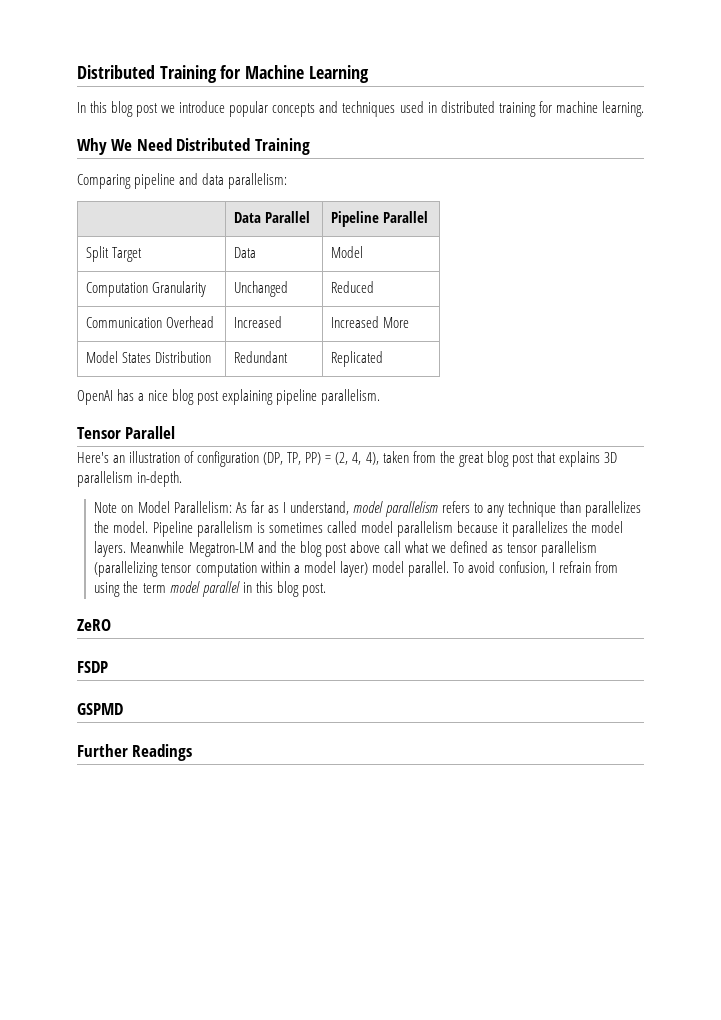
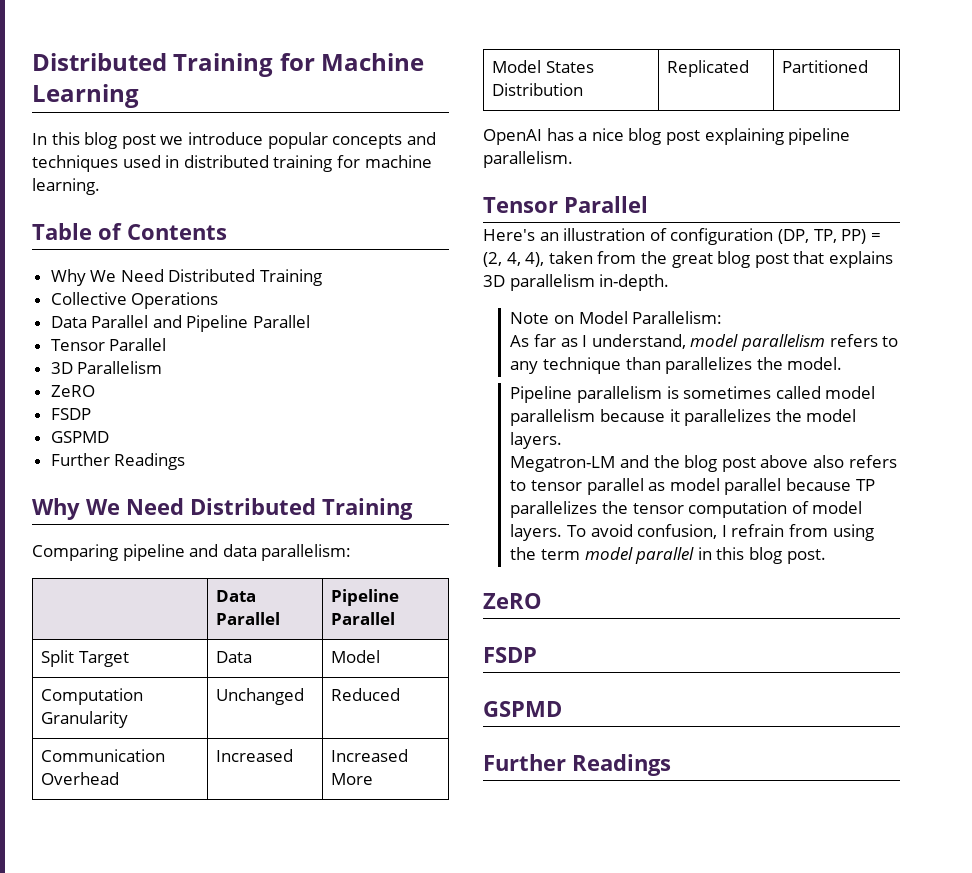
(644, 109) none -> [32,223,227,240] [50,269,323,286] [50,292,219,309] [50,315,311,332] [50,338,167,351] [50,361,163,374] [50,385,95,397] [50,408,91,420] [50,431,109,443] [50,453,186,470] // Table of Contents // Why We Need Distributed Training // Collective Operations // Data Parallel and Pipeline Parallel // Tensor Parallel // 3D Parallelism // ZeRO // FSDP // GSPMD // Further Readings
[234,351,289,363] [331,351,384,367] Redundant | Replicated -> [667,60,750,77] [782,60,869,73] Replicated | Partitioned
(232, 507) none -> (723, 317) //
(149, 527) none -> (843, 363) //
[130,541,185,553] Meanwhile -> (563, 440) //
[383,541,598,557] [94,561,449,577] call what we defined as tensor parallelism (parallelizing tensor computation within a model layer) model parallel. -> [812,455,897,468] [510,478,875,495] [510,501,863,518] [510,524,563,541] also refers to tensor parallel as model parallel because TP parallelizes the tensor computation of model layers.

